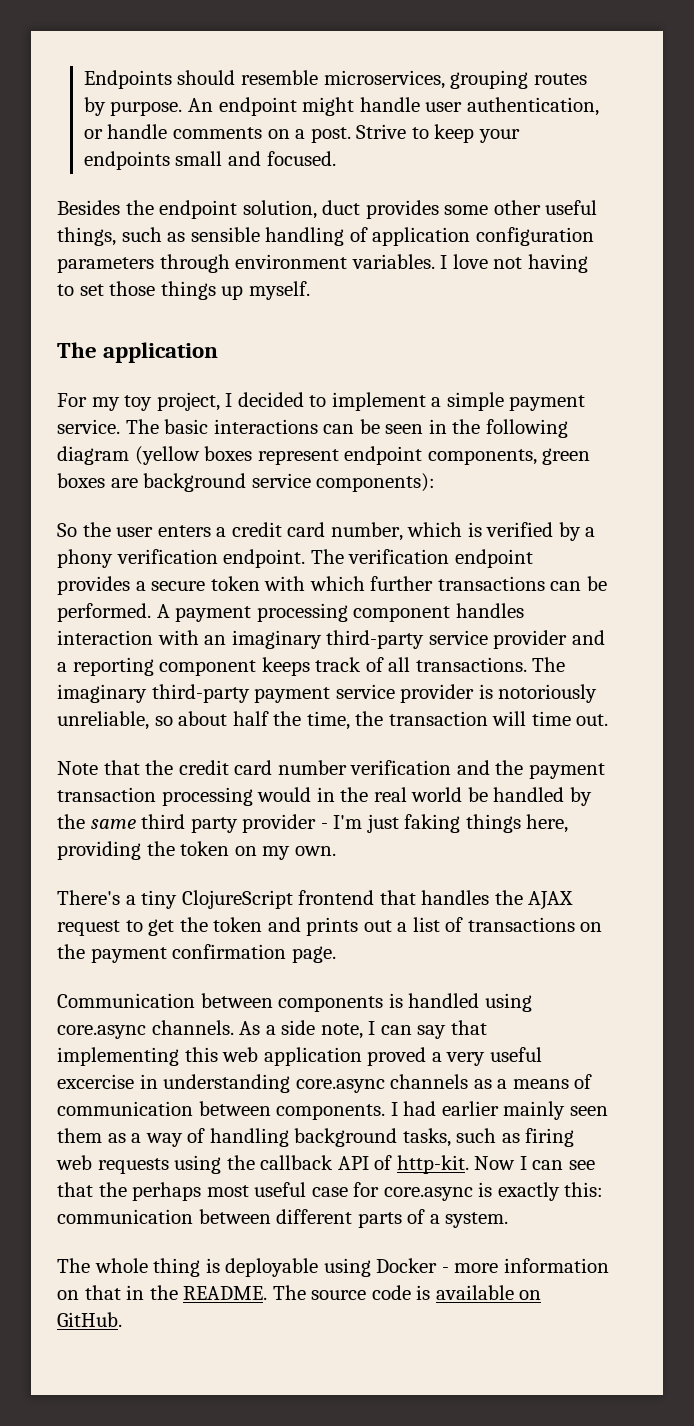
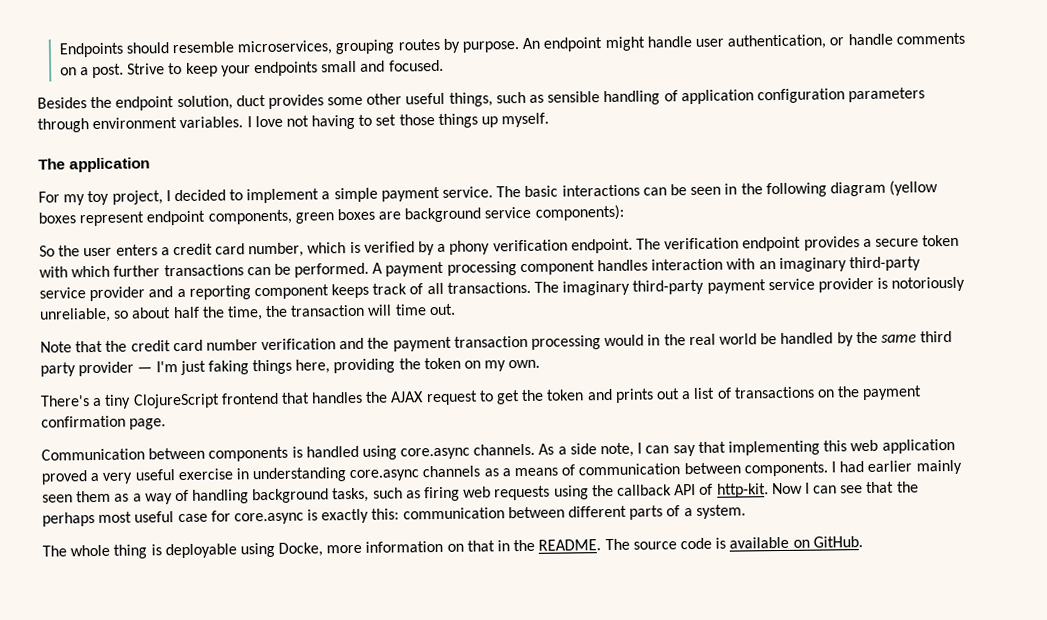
[320,823,328,829] - -> [137,367,153,373] —
[57,1074,134,1089] excercise -> [177,468,233,481] exercise
[376,1258,449,1273] Docker - -> [278,542,324,557] Docke,

